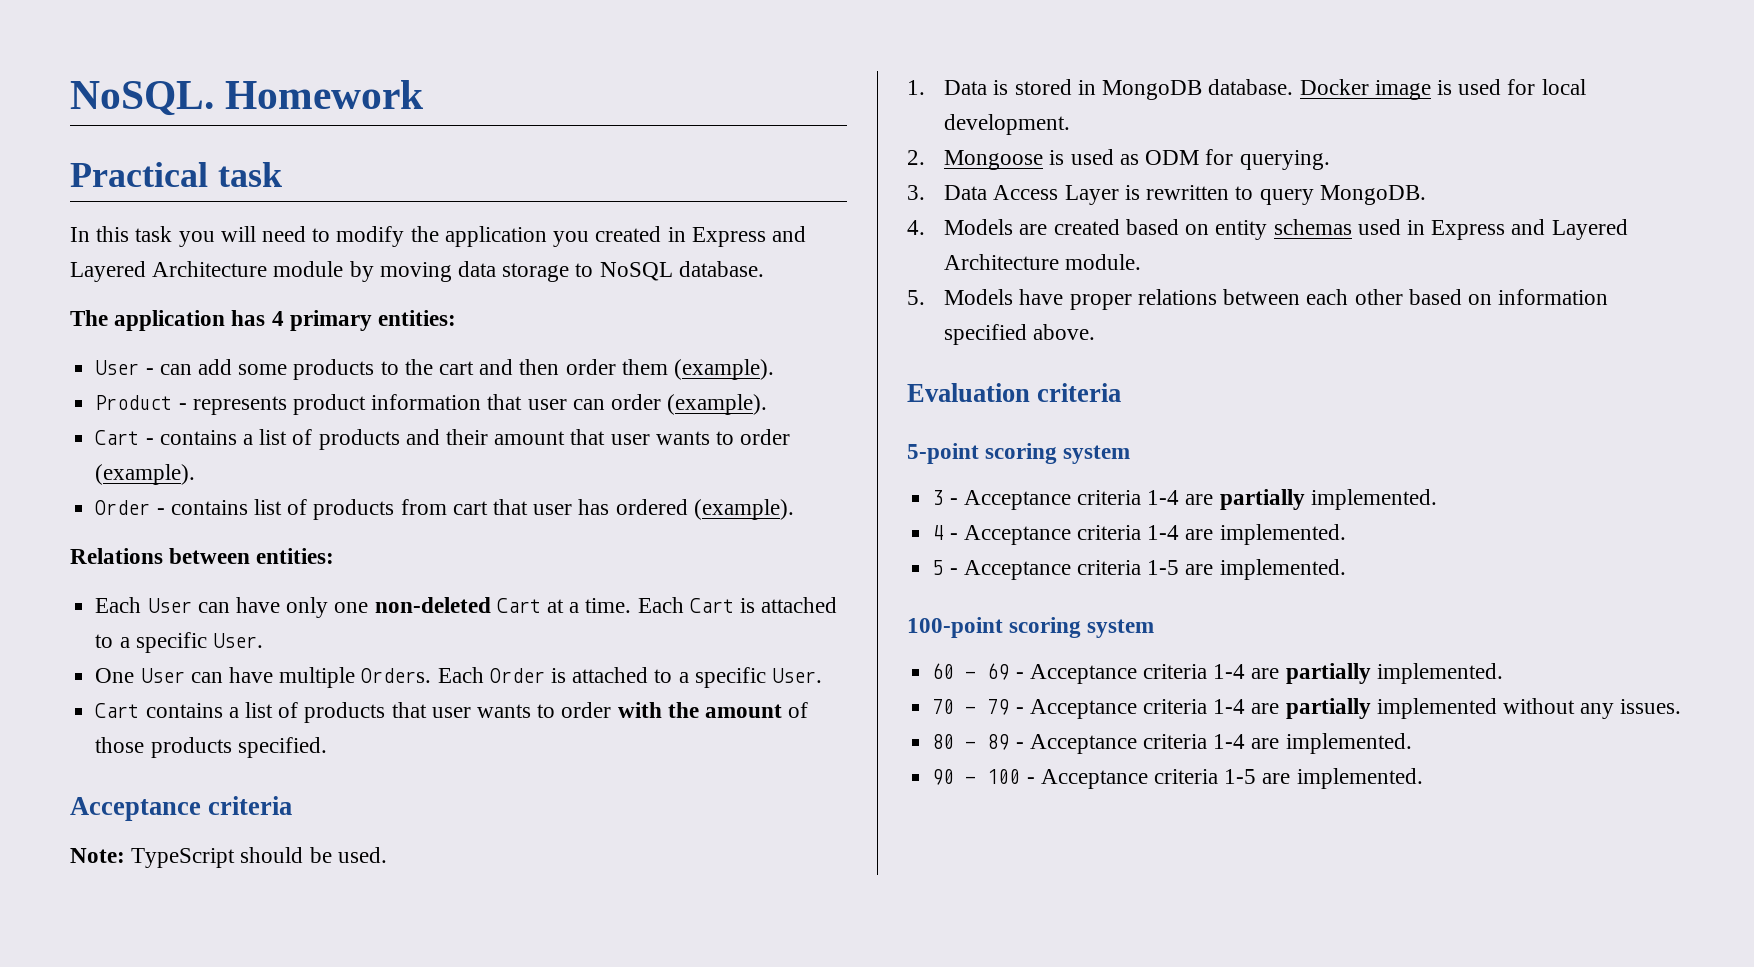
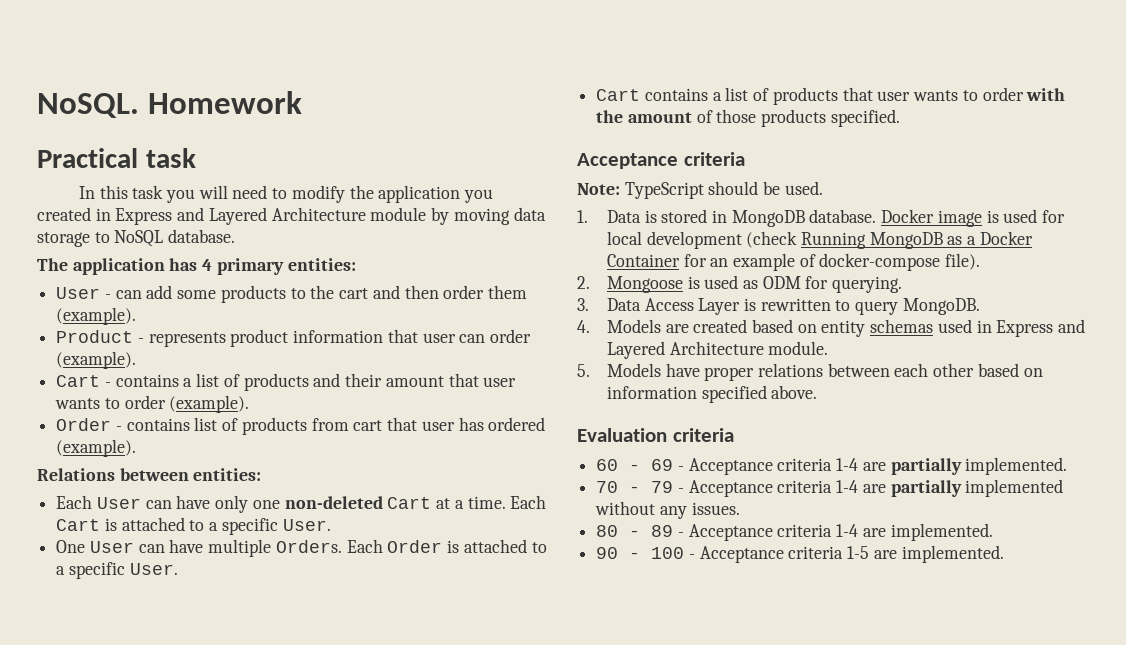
[944,114,1071,135] development. -> [646,231,1033,249] [606,253,981,271] development (check Running MongoDB as a Docker Container for an example of docker-compose file).
[907,443,1131,464] [932,489,1437,510] [932,524,1346,545] [932,559,1346,580] [907,617,1155,638] // 5-point scoring system // 3 - Acceptance criteria 1-4 are partially implemented. // 4 - Acceptance criteria 1-4 are implemented. // 5 - Acceptance criteria 1-5 are implemented. // 100-point scoring system -> (734, 435) none

